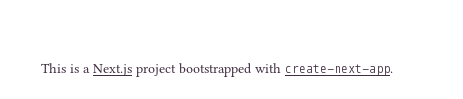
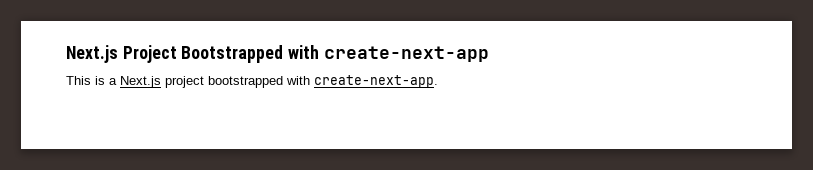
(41, 68) none -> [66,45,489,63] Next.js Project Bootstrapped with create-next-app //

